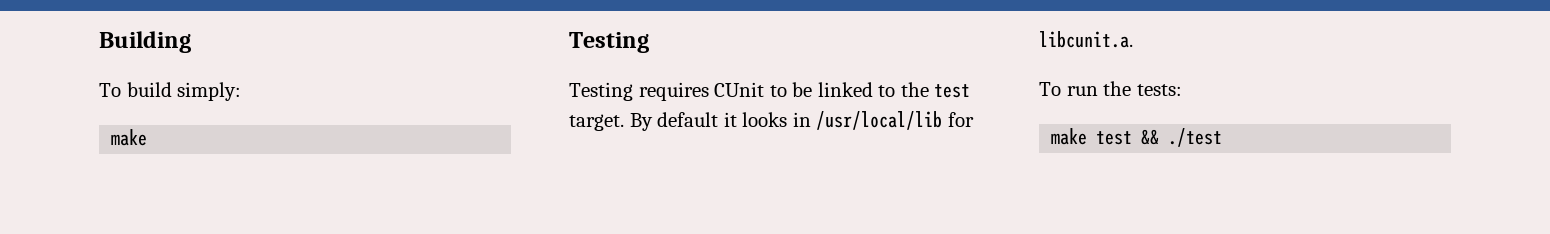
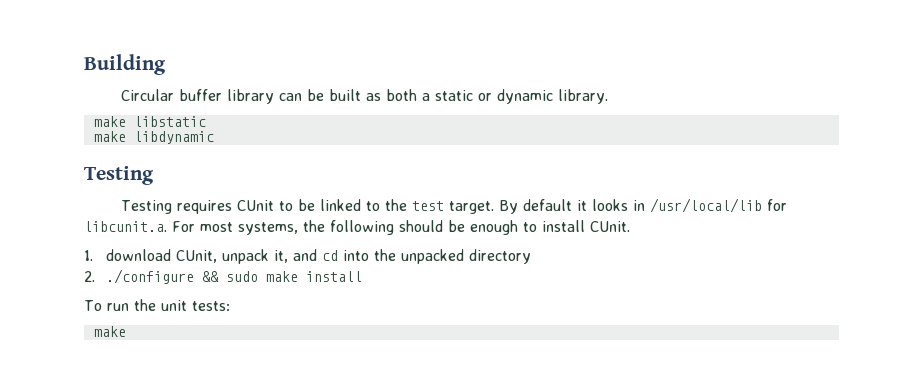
[99,82,242,101] [111,129,148,146] To build simply: // make -> [121,89,609,104] [93,116,206,127] [93,131,214,144] Circular buffer library can be built as both a static or dynamic library. // make libstatic // make libdynamic
(1133, 39) none -> [172,220,630,235] [84,249,532,264] [84,269,363,284] For most systems, the following should be enough to install CUnit. // 1. download CUnit, unpack it, and cd into the unpacked directory // 2. ./configure && sudo make install
(1132, 88) none -> [160,300,187,311] unit
[1096,128,1223,147] test && ./test -> (126, 331) none

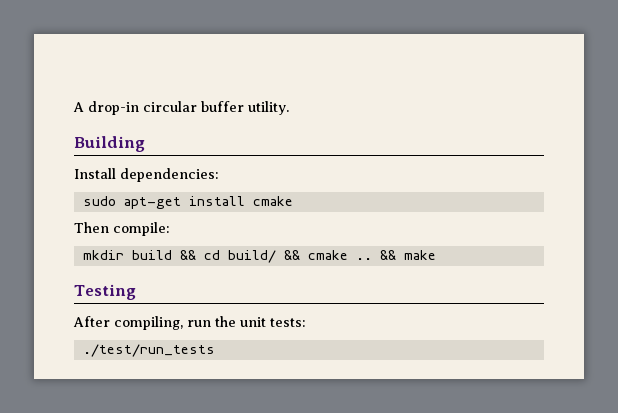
[84,54,166,75] [121,89,609,104] [93,116,206,127] [93,131,214,144] [84,166,154,185] [121,198,788,214] [84,220,630,235] [84,249,532,264] [84,269,363,284] [84,300,102,311] Building // Circular buffer library can be built as both a static or dynamic library. // make libstatic // make libdynamic // Testing // Testing requires CUnit to be linked to the test target. By default it looks in /usr/local/lib for libcunit.a. For most systems, the following should be enough to install CUnit. // 1. download CUnit, unpack it, and cd into the unpacked directory // 2. ./configure && sudo make install // To -> [73,101,289,115] [74,136,145,152] [74,168,219,182] [82,196,293,209] [74,222,170,236] [82,250,436,263] [74,284,136,300] [73,316,183,330] A drop-in circular buffer utility. // Building // Install dependencies: // sudo apt-get install cmake // Then compile: // mkdir build && cd build/ && cmake .. && make // Testing // After compiling,
[93,326,126,337] make -> [82,344,215,357] ./test/run_tests

